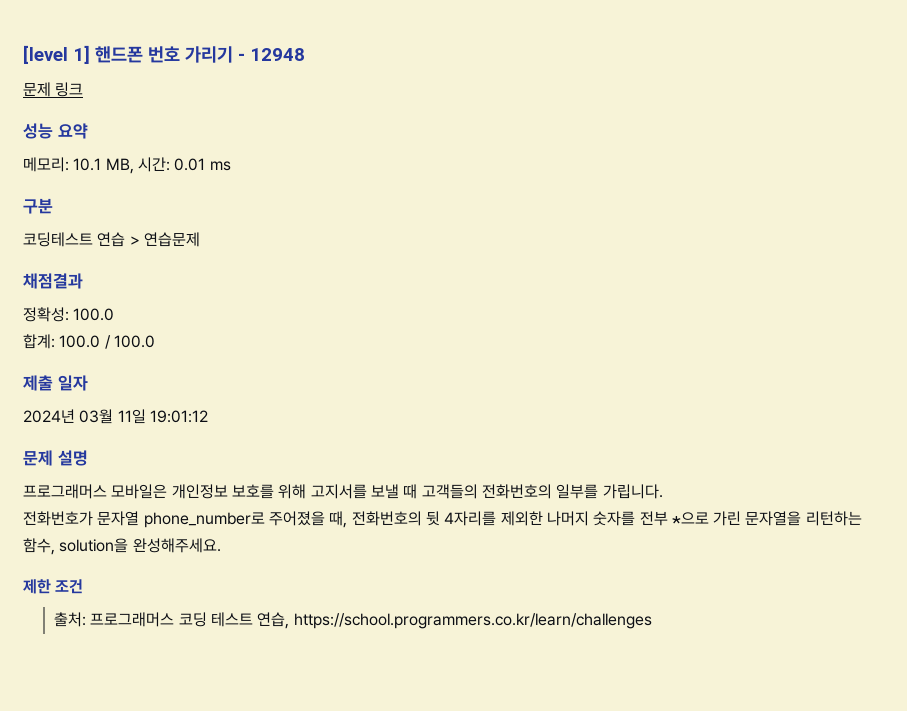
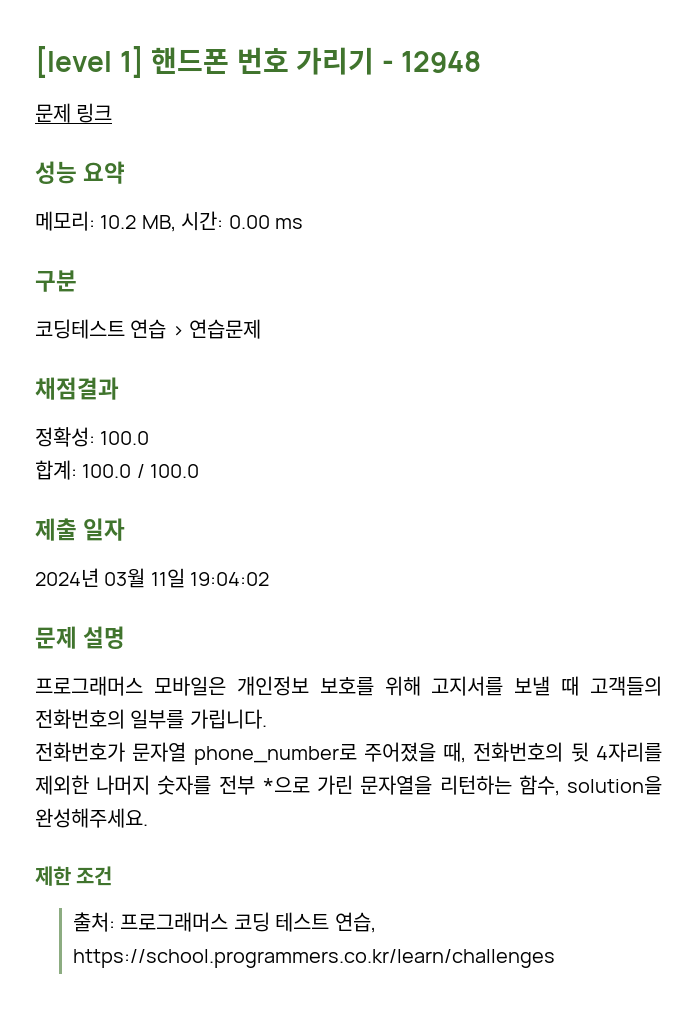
[73,158,102,171] 10.1 -> [100,215,137,229] 10.2
[174,158,206,171] 0.01 -> [228,215,270,229] 0.00
[149,410,208,423] 19:01:12 -> [190,572,270,586] 19:04:02

